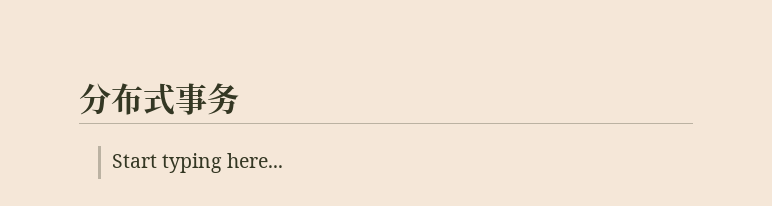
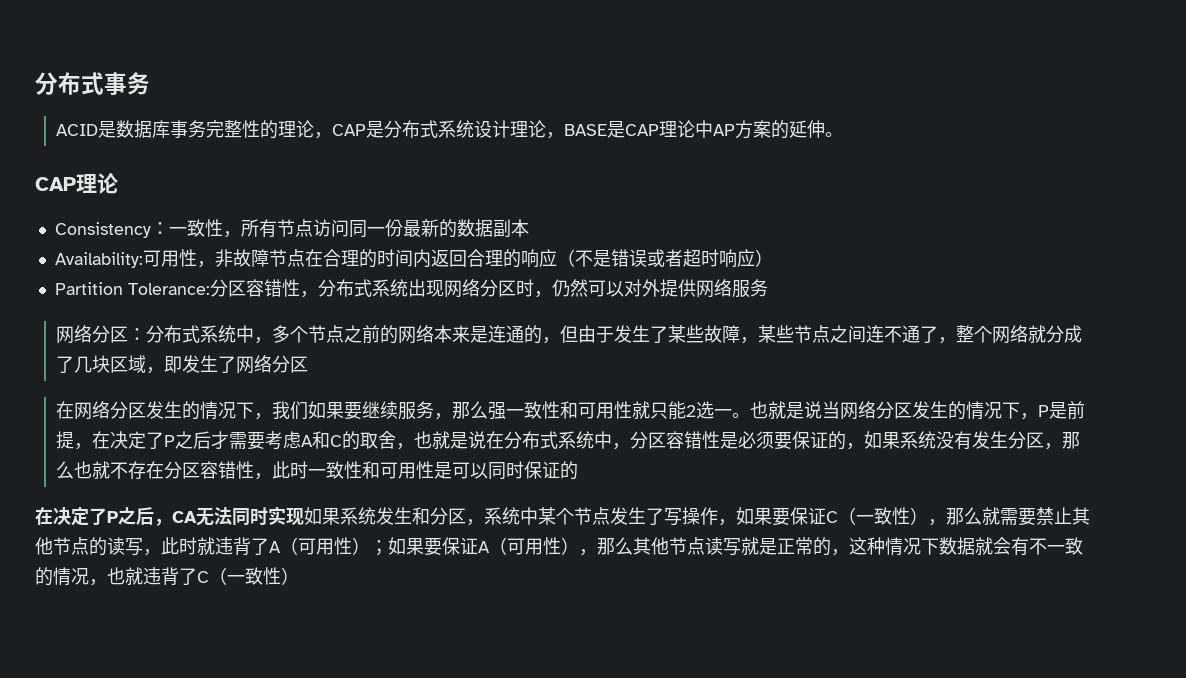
[112,153,283,173] Start typing here... -> [56,120,844,139] [35,173,118,194] [54,219,529,238] [54,249,773,268] [54,279,768,298] [56,325,1083,344] [56,355,309,374] [56,401,1086,420] [56,431,1081,450] [56,461,579,480] [35,506,1090,526] [35,537,1083,556] [35,567,299,586] ACID是数据库事务完整性的理论，CAP是分布式系统设计理论，BASE是CAP理论中AP方案的延伸。 // CAP理论 // Consistency：一致性，所有节点访问同一份最新的数据副本 // Availability:可用性，非故障节点在合理的时间内返回合理的响应（不是错误或者超时响应） // Partition Tolerance:分区容错性，分布式系统出现网络分区时，仍然可以对外提供网络服务 // 网络分区：分布式系统中，多个节点之前的网络本来是连通的，但由于发生了某些故障，某些节点之间连不通了，整个网络就分成了几块区域，即发生了网络分区 // 在网络分区发生的情况下，我们如果要继续服务，那么强一致性和可用性就只能2选一。也就是说当网络分区发生的情况下，P是前提，在决定了P之后才需要考虑A和C的取舍，也就是说在分布式系统中，分区容错性是必须要保证的，如果系统没有发生分区，那么也就不存在分区容错性，此时一致性和可用性是可以同时保证的 // 在决定了P之后，CA无法同时实现如果系统发生和分区，系统中某个节点发生了写操作，如果要保证C（一致性），那么就需要禁止其他节点的读写，此时就违背了A（可用性）；如果要保证A（可用性），那么其他节点读写就是正常的，这种情况下数据就会有不一致的情况，也就违背了C（一致性）

